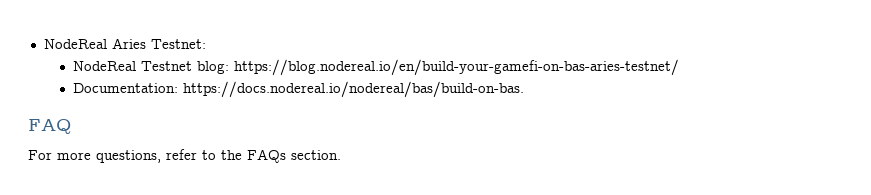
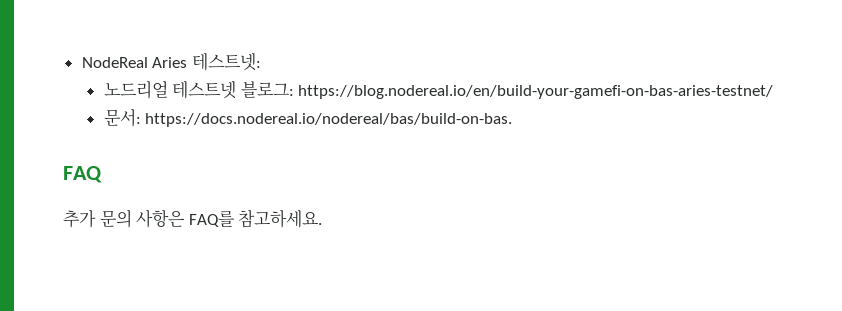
[150,39,206,49] [72,61,229,74] Testnet: // NodeReal Testnet blog: -> [191,52,261,71] [103,80,294,99] 테스트넷: // 노드리얼 테스트넷 블로그:
[72,83,178,93] Documentation: -> [103,108,141,127] 문서:
[28,149,341,163] For more questions, refer to the FAQs section. -> [63,209,323,228] 추가 문의 사항은 FAQ를 참고하세요.

